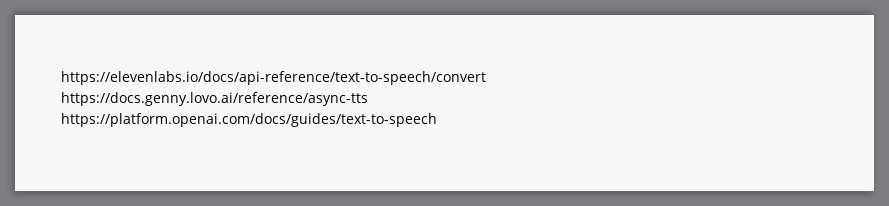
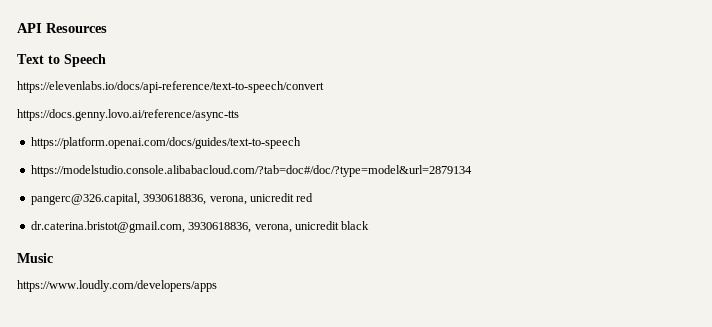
[61,71,486,85] [61,92,368,106] [61,113,437,127] https://elevenlabs.io/docs/api-reference/text-to-speech/convert // https://docs.genny.lovo.ai/reference/async-tts // https://platform.openai.com/docs/guides/text-to-speech -> [17,23,107,33] [17,54,106,67] [17,81,324,93] [17,109,239,121] [30,137,301,149] [30,165,472,177] [30,193,314,205] [30,221,370,233] [17,253,53,263] [17,280,217,292] API Resources // Text to Speech // https://elevenlabs.io/docs/api-reference/text-to-speech/convert // https://docs.genny.lovo.ai/reference/async-tts // https://platform.openai.com/docs/guides/text-to-speech // https://modelstudio.console.alibabacloud.com/?tab=doc#/doc/?type=model&url=2879134 // pangerc@326.capital, 3930618836, verona, unicredit red // dr.caterina.bristot@gmail.com, 3930618836, verona, unicredit black // Music // https://www.loudly.com/developers/apps

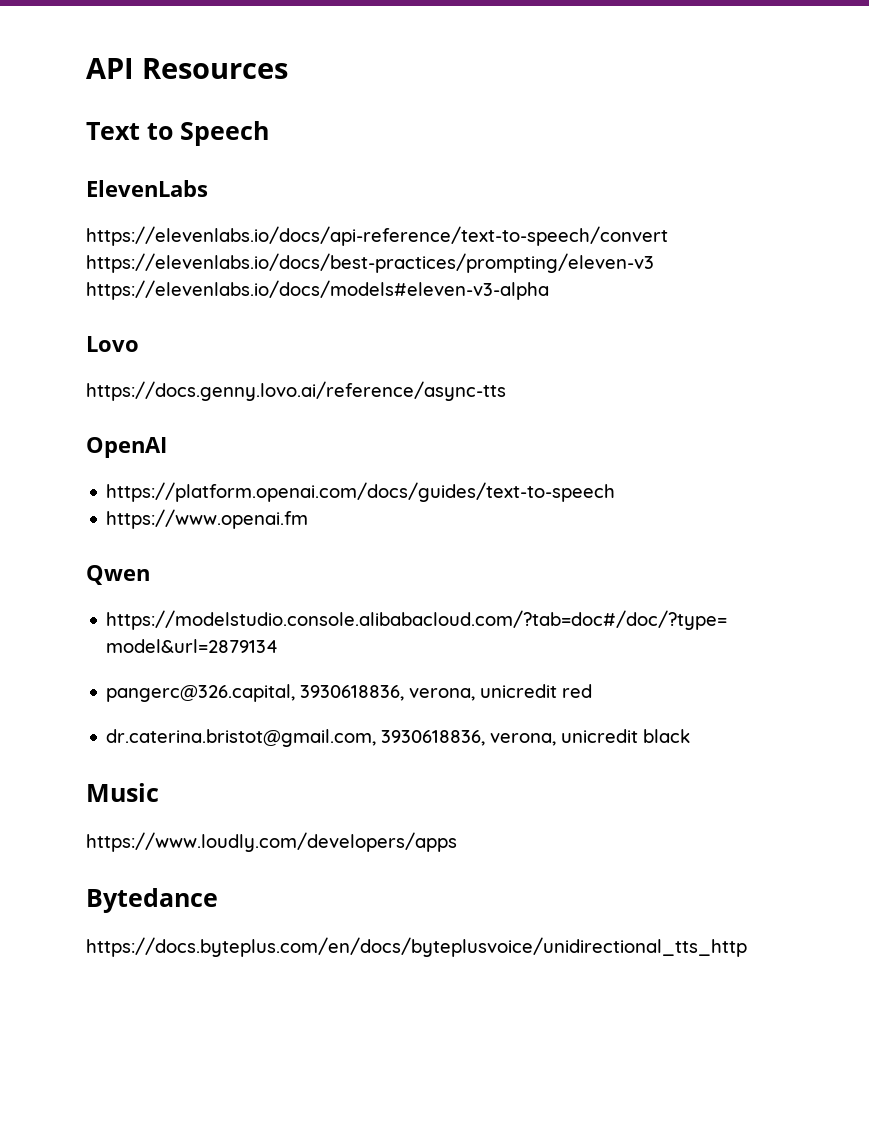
(106, 60) none -> [86,180,208,197] // ElevenLabs
(324, 87) none -> [86,253,654,273] [86,280,549,300] [86,336,139,352] https://elevenlabs.io/docs/best-practices/prompting/eleven-v3 https://elevenlabs.io/docs/models#eleven-v3-alpha // Lovo
(239, 115) none -> [86,437,167,458] // OpenAI
(301, 143) none -> [106,509,309,529] [86,565,150,585] // https://www.openai.fm // Qwen
(217, 286) none -> [86,888,218,913] [86,937,747,957] // Bytedance // https://docs.byteplus.com/en/docs/byteplusvoice/unidirectional_tts_http

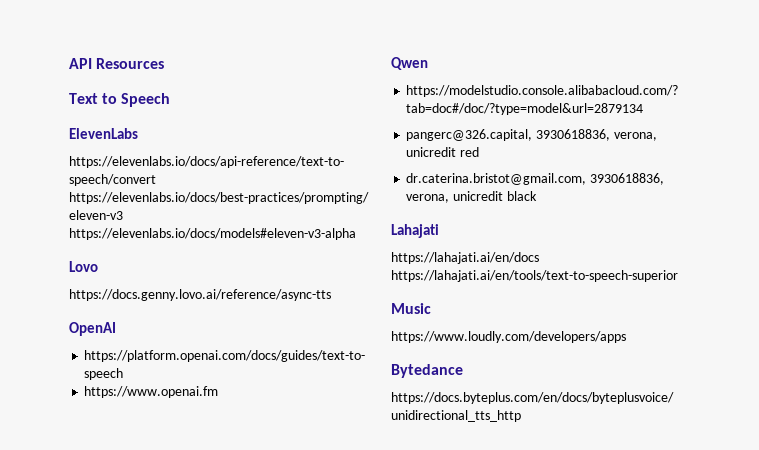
(691, 736) none -> [391,224,439,238] [391,252,539,264] [391,270,678,282] // Lahajati // https://lahajati.ai/en/docs https://lahajati.ai/en/tools/text-to-speech-superior

